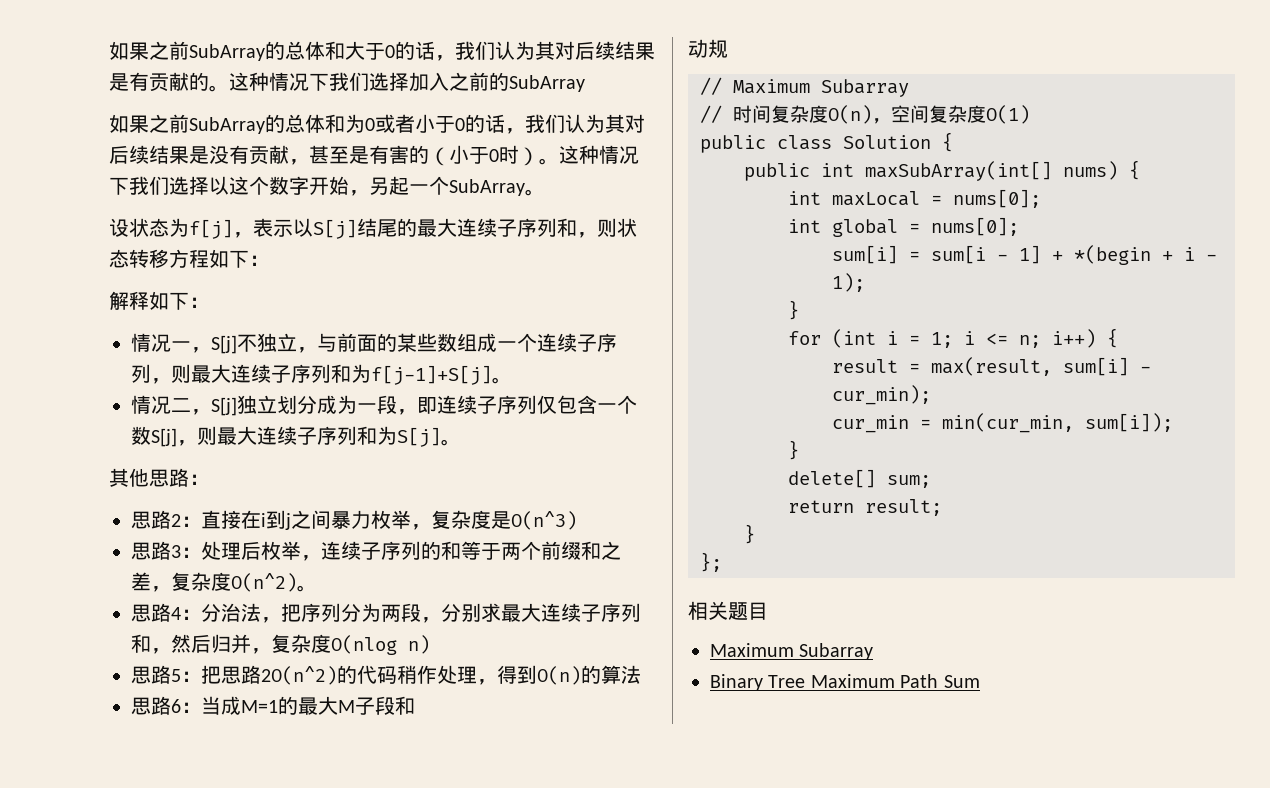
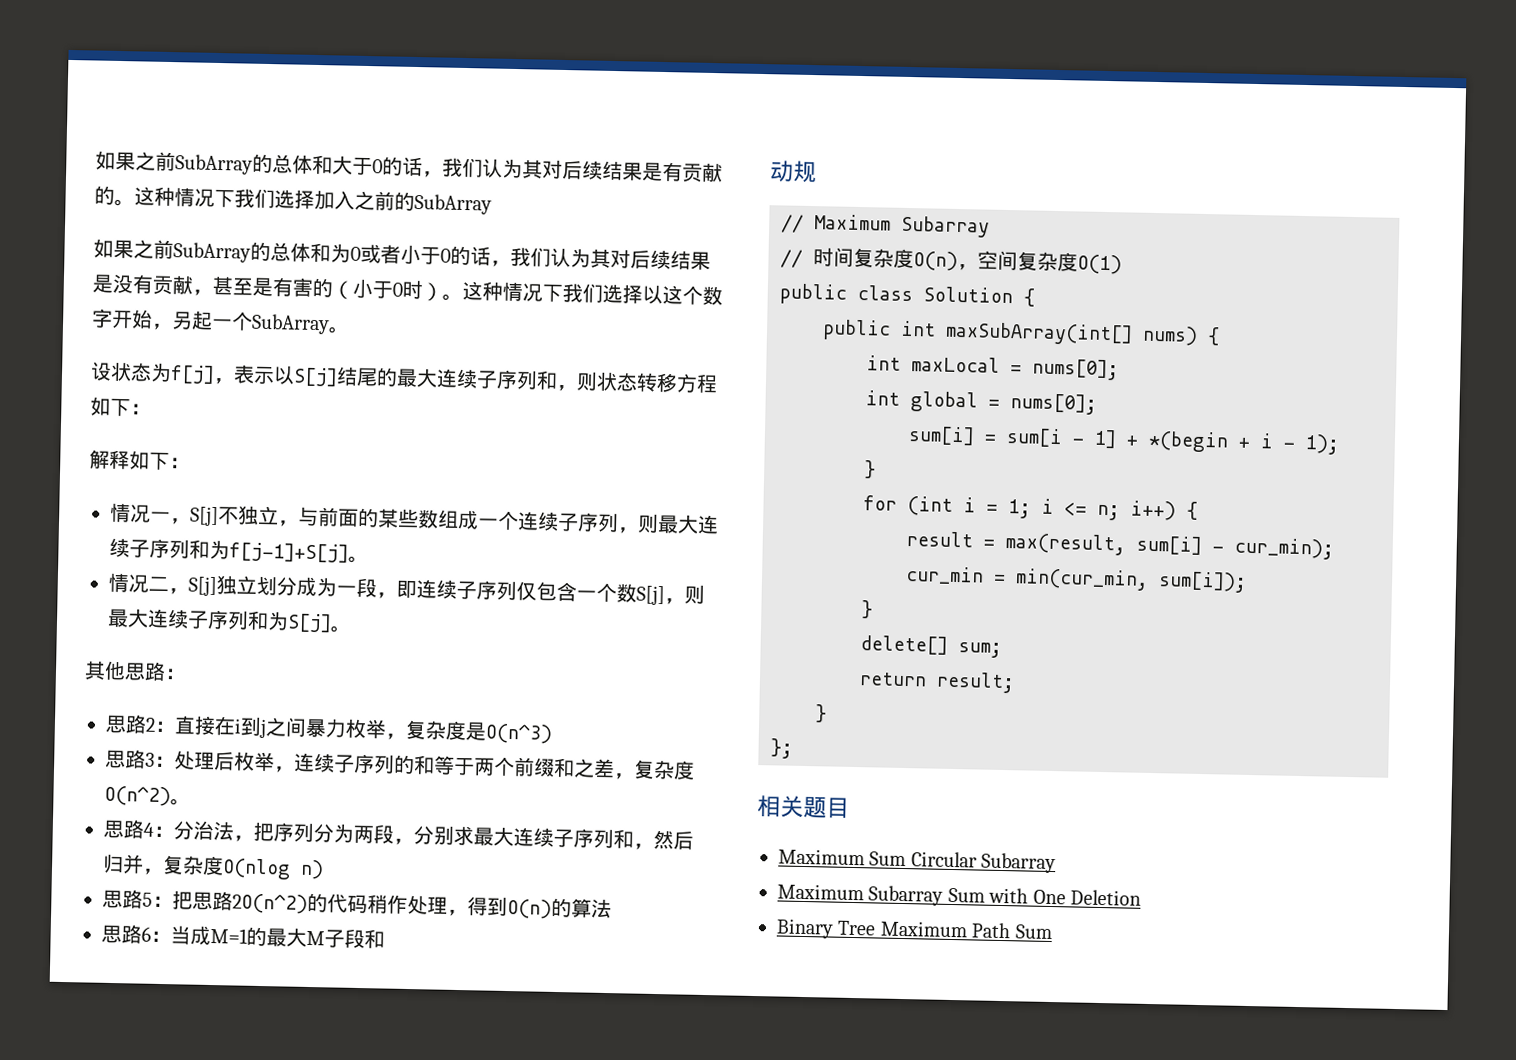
[799,643,874,660] Subarray -> [869,851,1057,874] [777,883,1141,906] Sum Circular Subarray // Maximum Subarray Sum with One Deletion

